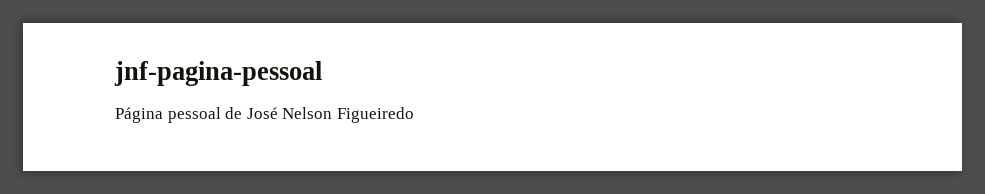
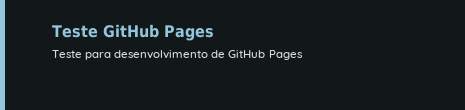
[114,61,322,86] [115,107,414,123] jnf-pagina-pessoal // Página pessoal de José Nelson Figueiredo -> [52,24,214,41] [52,50,303,60] Teste GitHub Pages // Teste para desenvolvimento de GitHub Pages

